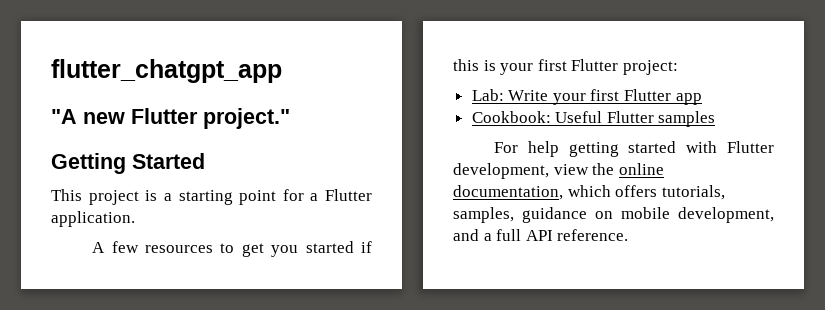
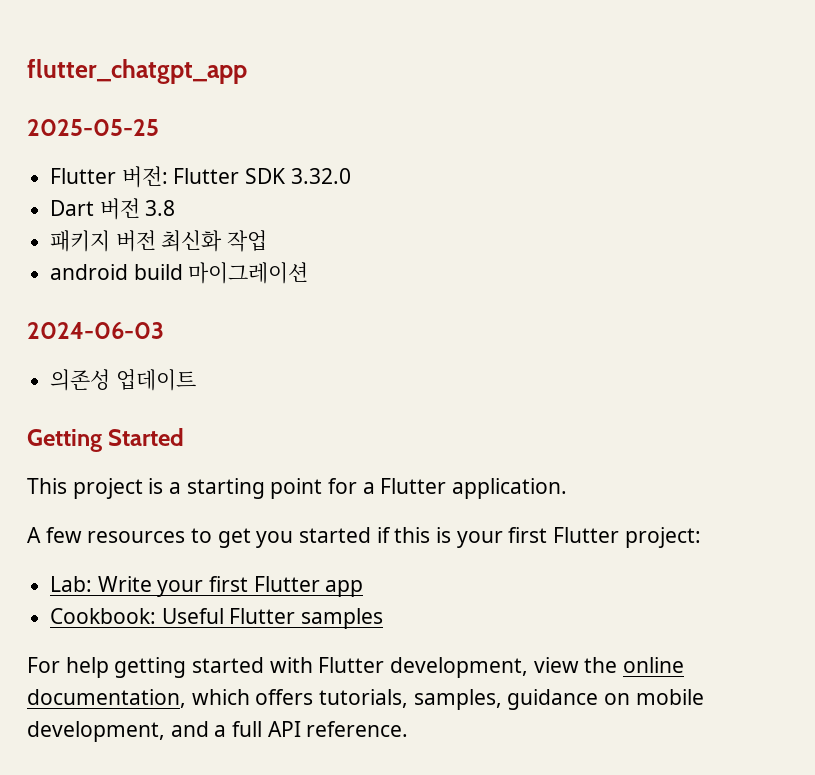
[51,108,290,129] "A new Flutter project." -> [27,119,159,136] [50,166,351,188] [50,198,176,220] [50,230,268,252] [50,262,309,284] [27,322,164,339] [50,369,196,391] 2025-05-25 // Flutter 버전: Flutter SDK 3.32.0 // Dart 버전 3.8 // 패키지 버전 최신화 작업 // android build 마이그레이션 // 2024-06-03 // 의존성 업데이트

